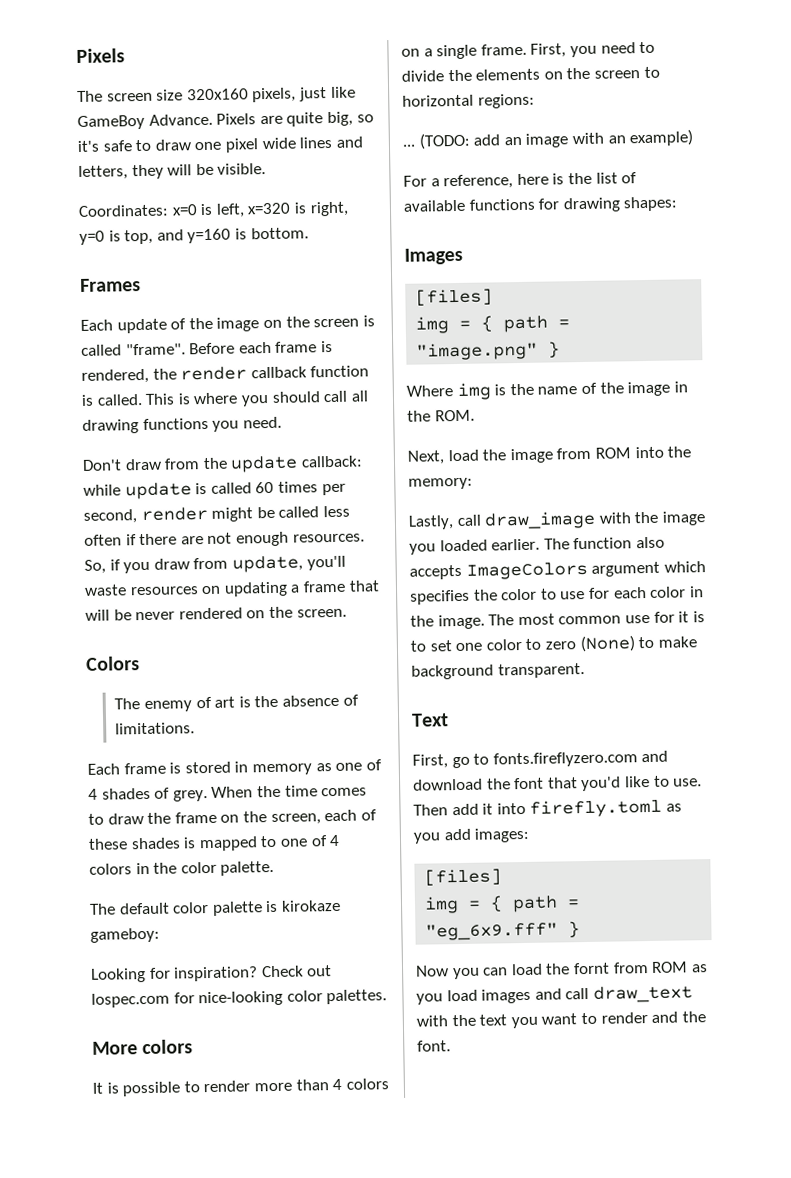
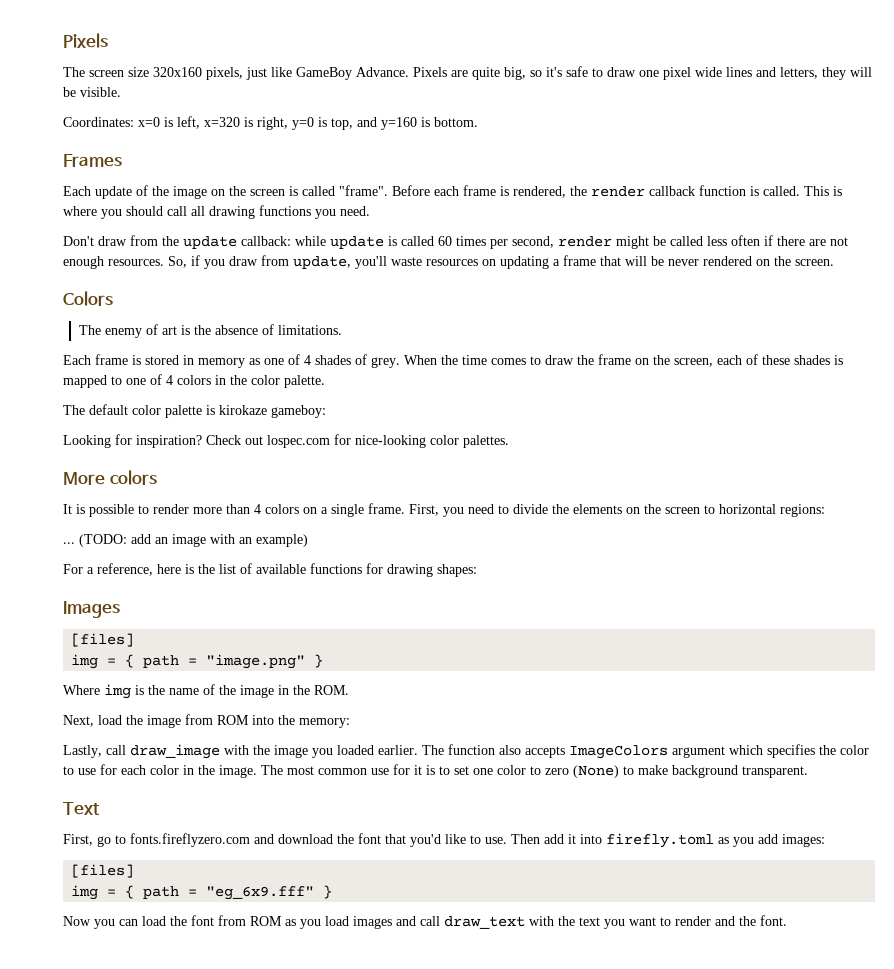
[572,962,610,975] fornt -> [191,915,214,926] font

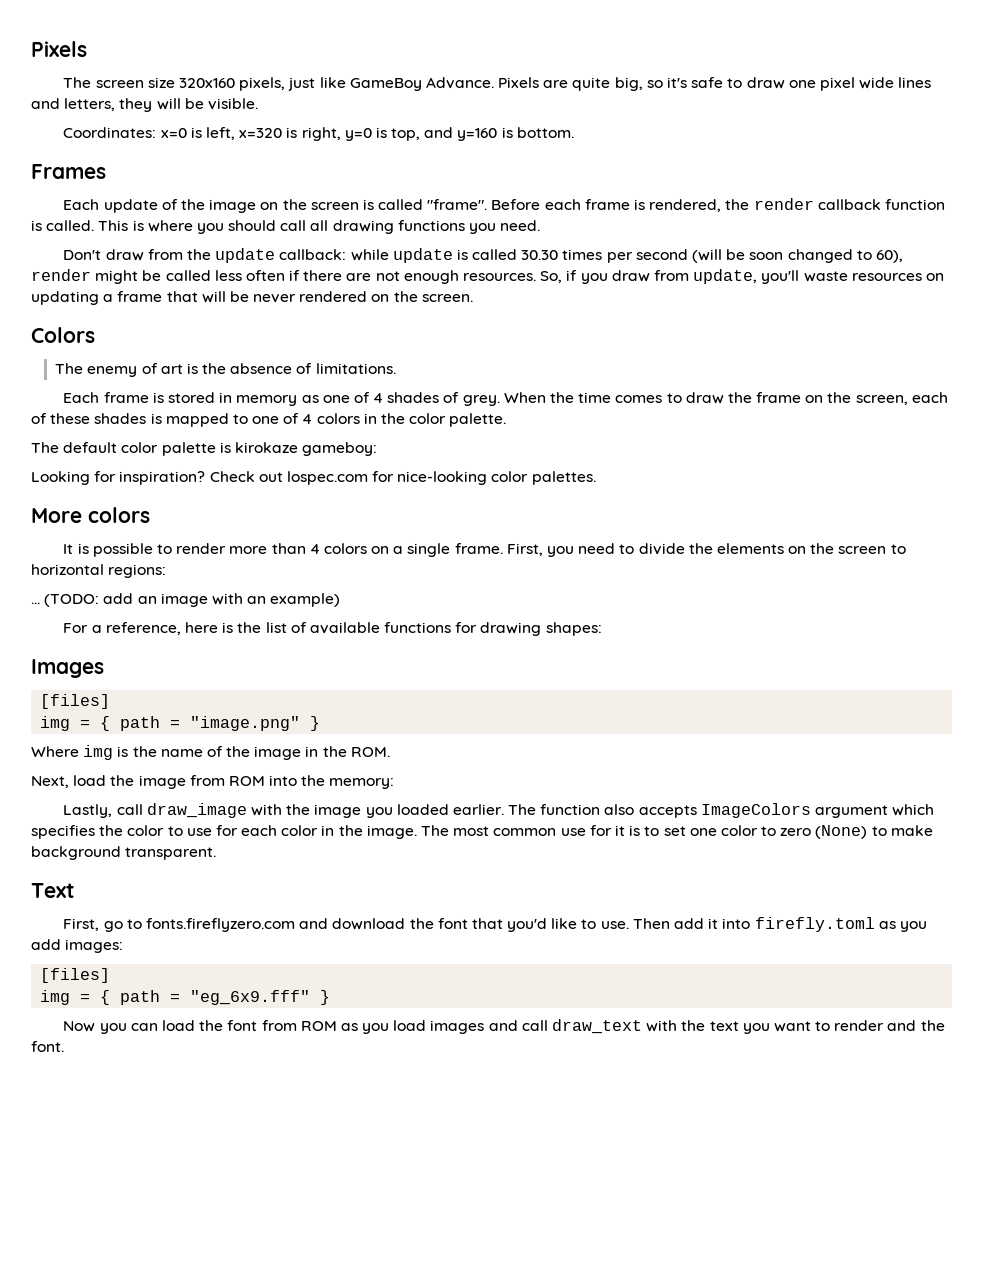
[438,236,452,246] 60 -> [521,250,559,260] 30.30
[512,236,554,248] second, -> [635,249,903,263] second (will be soon changed to 60),

